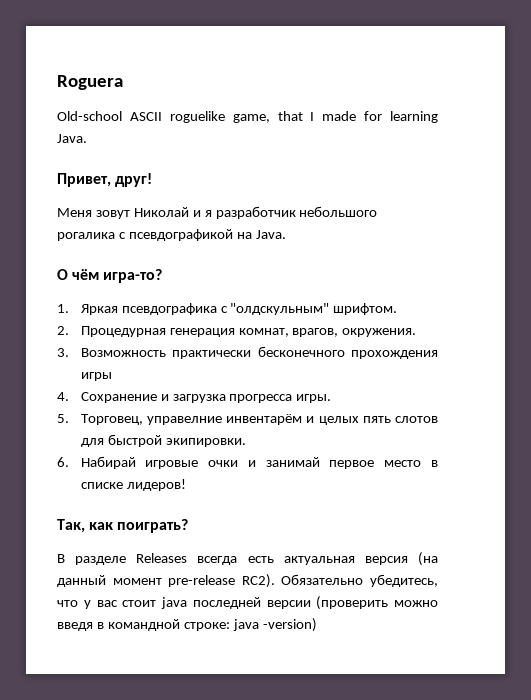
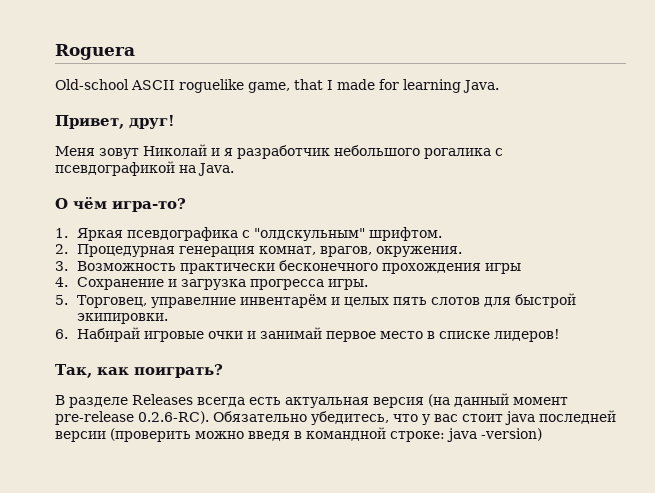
[241,574,275,588] RC2). -> [138,411,209,424] 0.2.6-RC).

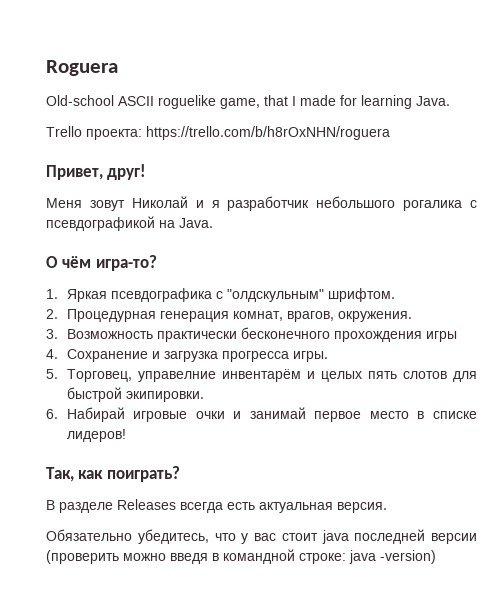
(499, 86) none -> [46,126,390,140] // Trello проекта: https://trello.com/b/h8rOxNHN/roguera
[373,393,568,408] [55,411,209,425] версия (на данный момент pre-release 0.2.6-RC). -> [337,502,387,513] версия. //

